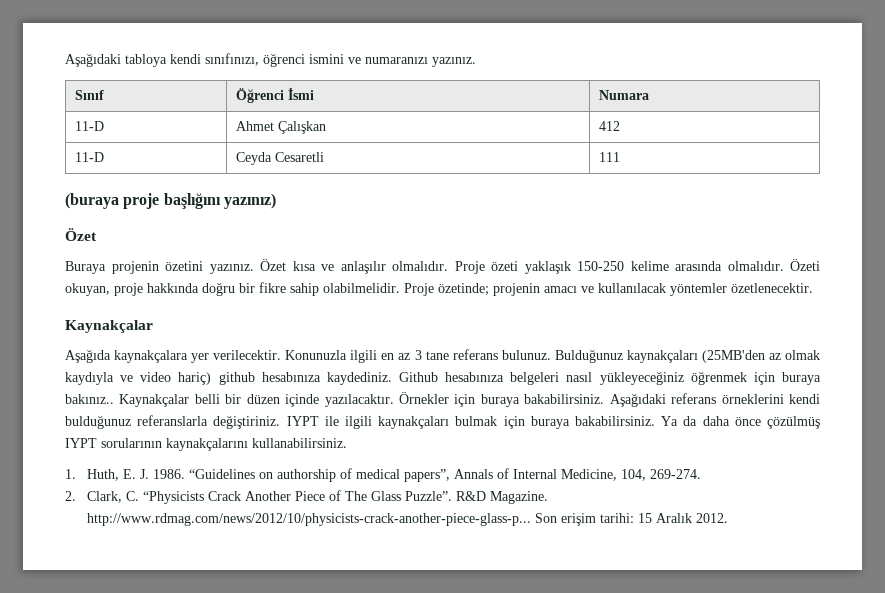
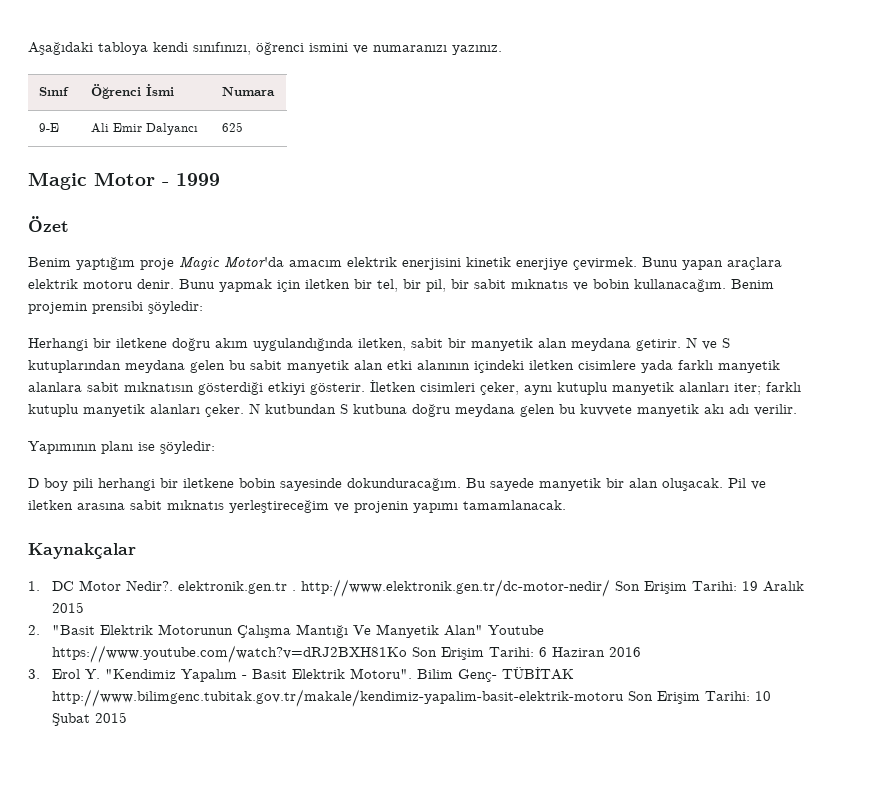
[74,121,104,131] [235,121,326,134] [598,121,620,131] [74,152,104,162] [235,152,324,165] [598,152,620,162] [65,193,276,209] [65,228,97,241] [65,259,820,274] [65,282,813,296] [65,320,153,333] [65,349,820,363] [65,371,821,385] [65,392,821,407] [65,415,821,429] [65,438,347,451] [65,468,701,482] [65,490,548,504] [86,513,728,526] 11-D | Ahmet Çalışkan | 412 // 11-D | Ceyda Cesaretli | 111 // (buraya proje başlığını yazınız) // Özet // Buraya projenin özetini yazınız. Özet kısa ve anlaşılır olmalıdır. Proje özeti yaklaşık 150-250 kelime arasında olmalıdır. Özeti okuyan, proje hakkında doğru bir fikre sahip olabilmelidir. Proje özetinde; projenin amacı ve kullanılacak yöntemler özetlenecektir. // Kaynakçalar // Aşağıda kaynakçalara yer verilecektir. Konunuzla ilgili en az 3 tane referans bulunuz. Bulduğunuz kaynakçaları (25MB'den az olmak kaydıyla ve video hariç) github hesabınıza kaydediniz. Github hesabınıza belgeleri nasıl yükleyeceğiniz öğrenmek için buraya bakınız.. Kaynakçalar belli bir düzen içinde yazılacaktır. Örnekler için buraya bakabilirsiniz. Aşağıdaki referans örneklerini kendi bulduğunuz referanslarla değiştiriniz. IYPT ile ilgili kaynakçaları bulmak için buraya bakabilirsiniz. Ya da daha önce çözülmüş IYPT sorularının kaynakçalarını kullanabilirsiniz. // 1. Huth, E. J. 1986. “Guidelines on authorship of medical papers”, Annals of Internal Medicine, 104, 269-274. // 2. Clark, C. “Physicists Crack Another Piece of The Glass Puzzle”. R&D Magazine. http://www.rdmag.com/news/2012/10/physicists-crack-another-piece-glass-p... Son erişim tarihi: 15 Aralık 2012. -> [39,123,60,132] [91,123,199,135] [222,122,244,132] [28,172,220,190] [28,216,69,232] [28,257,782,270] [28,279,774,292] [28,301,203,314] [28,337,730,351] [28,360,780,373] [28,380,801,395] [28,403,797,417] [28,441,215,454] [28,478,766,491] [28,500,566,513] [28,543,136,559] [28,579,805,597] [52,602,85,613] [28,624,545,638] [52,645,642,663] [28,667,575,682] [52,689,772,707] [52,712,128,726] 9-E | Ali Emir Dalyancı | 625 // Magic Motor - 1999 // Özet // Benim yaptığım proje Magic Motor'da amacım elektrik enerjisini kinetik enerjiye çevirmek. Bunu yapan araçlara elektrik motoru denir. Bunu yapmak için iletken bir tel, bir pil, bir sabit mıknatıs ve bobin kullanacağım. Benim projemin prensibi şöyledir: // Herhangi bir iletkene doğru akım uygulandığında iletken, sabit bir manyetik alan meydana getirir. N ve S kutuplarından meydana gelen bu sabit manyetik alan etki alanının içindeki iletken cisimlere yada farklı manyetik alanlara sabit mıknatısın gösterdiği etkiyi gösterir. İletken cisimleri çeker, aynı kutuplu manyetik alanları iter; farklı kutuplu manyetik alanları çeker. N kutbundan S kutbuna doğru meydana gelen bu kuvvete manyetik akı adı verilir. // Yapımının planı ise şöyledir: // D boy pili herhangi bir iletkene bobin sayesinde dokunduracağım. Bu sayede manyetik bir alan oluşacak. Pil ve iletken arasına sabit mıknatıs yerleştireceğim ve projenin yapımı tamamlanacak. // Kaynakçalar // 1. DC Motor Nedir?. elektronik.gen.tr . http://www.elektronik.gen.tr/dc-motor-nedir/ Son Erişim Tarihi: 19 Aralık 2015 // 2. "Basit Elektrik Motorunun Çalışma Mantığı Ve Manyetik Alan" Youtube https://www.youtube.com/watch?v=dRJ2BXH81Ko Son Erişim Tarihi: 6 Haziran 2016 // 3. Erol Y. "Kendimiz Yapalım - Basit Elektrik Motoru". Bilim Genç- TÜBİTAK http://www.bilimgenc.tubitak.gov.tr/makale/kendimiz-yapalim-basit-elektrik-motoru Son Erişim Tarihi: 10 Şubat 2015

